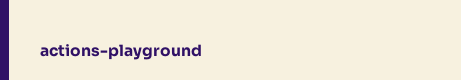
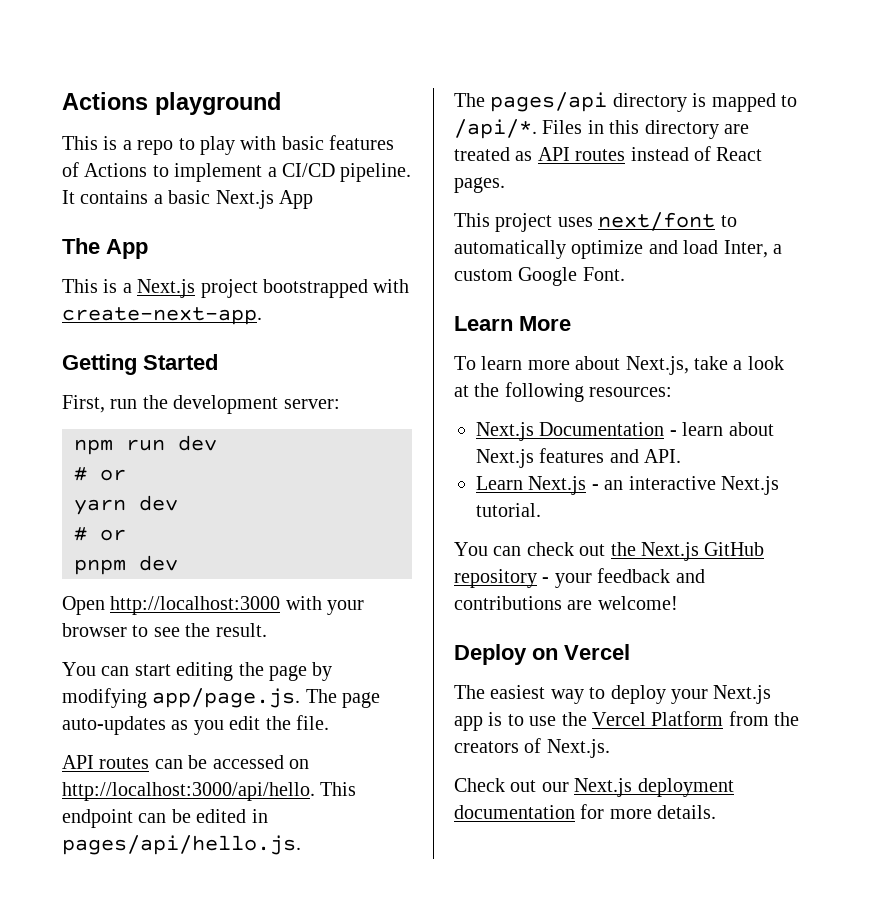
[40,44,202,60] actions-playground -> [62,92,281,115] [62,135,395,155] [62,162,412,182] [62,190,313,209] [62,238,148,259] [62,279,410,298] [62,307,262,325] [62,354,218,375] [62,395,340,414] [74,435,217,455] [74,467,126,481] [74,495,178,515] [74,527,126,541] [74,555,178,575] [62,596,365,615] [62,623,267,637] [62,662,333,681] [62,688,381,708] [62,715,329,735] [62,755,309,769] [62,782,357,801] [62,809,268,828] [62,835,301,855] [454,92,797,112] [454,119,749,139] [454,146,763,161] [454,177,505,193] [454,212,737,232] [454,240,782,259] [454,267,625,286] [454,316,571,331] [454,356,784,375] [454,382,673,402] [476,422,774,441] [476,448,682,468] [476,476,779,495] [476,503,541,517] [454,542,765,561] [454,568,705,588] [454,596,678,610] [454,644,630,665] [454,685,772,704] [454,711,800,731] [454,738,610,758] [454,778,734,797] [454,804,717,819] Actions playground // This is a repo to play with basic features of Actions to implement a CI/CD pipeline. It contains a basic Next.js App // The App // This is a Next.js project bootstrapped with create-next-app. // Getting Started // First, run the development server: // npm run dev // # or // yarn dev // # or // pnpm dev // Open http://localhost:3000 with your browser to see the result. // You can start editing the page by modifying app/page.js. The page auto-updates as you edit the file. // API routes can be accessed on http://localhost:3000/api/hello. This endpoint can be edited in pages/api/hello.js. // The pages/api directory is mapped to /api/*. Files in this directory are treated as API routes instead of React pages. // This project uses next/font to automatically optimize and load Inter, a custom Google Font. // Learn More // To learn more about Next.js, take a look at the following resources: // Next.js Documentation - learn about Next.js features and API. // Learn Next.js - an interactive Next.js tutorial. // You can check out the Next.js GitHub repository - your feedback and contributions are welcome! // Deploy on Vercel // The easiest way to deploy your Next.js app is to use the Vercel Platform from the creators of Next.js. // Check out our Next.js deployment documentation for more details.

